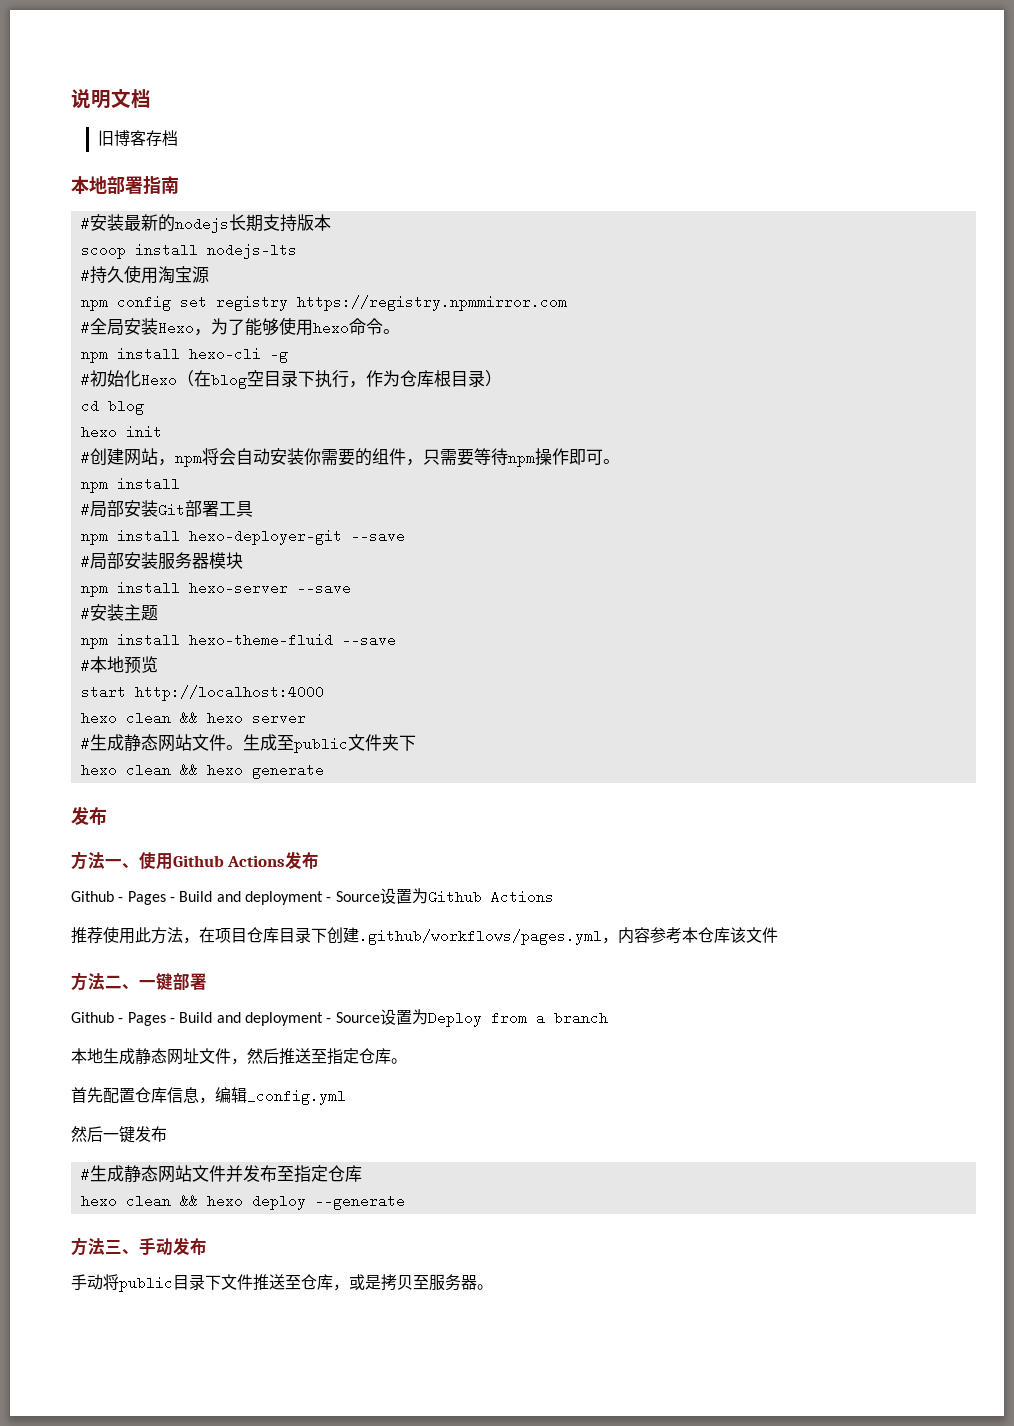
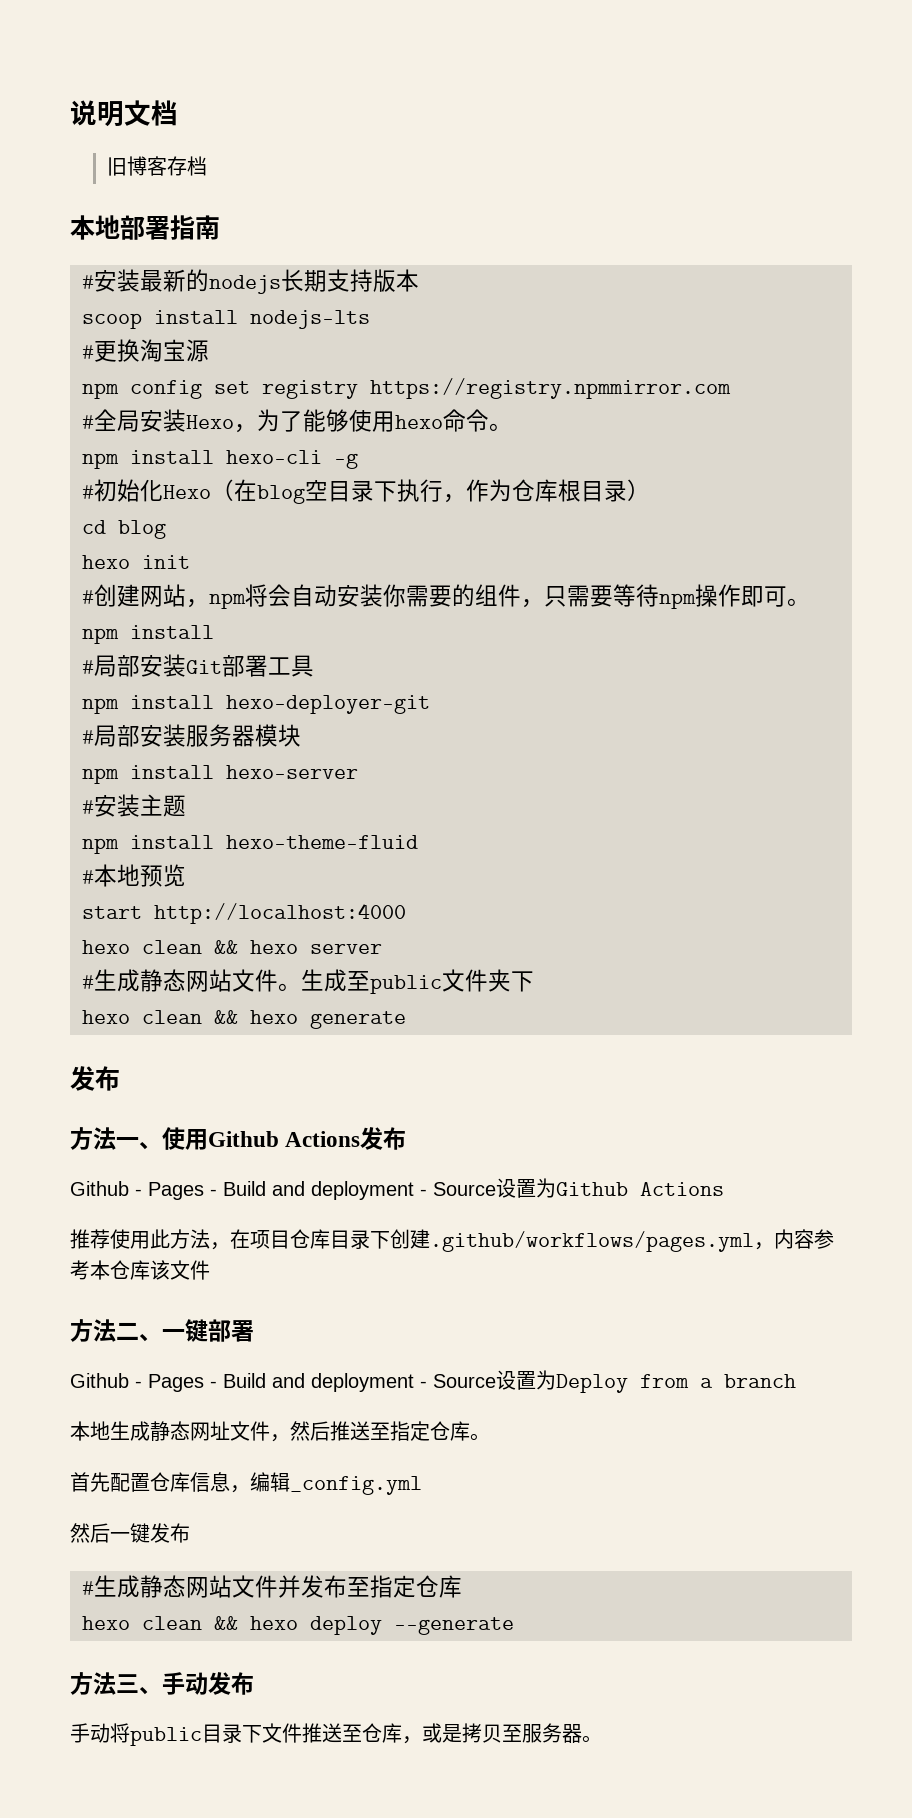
[89,265,158,284] 持久使用 -> [94,339,140,362] 更换
[350,529,405,543] --save -> (430, 704) none
[296,581,351,595] --save -> (358, 772) none
[341,633,396,647] --save -> (418, 842) none

